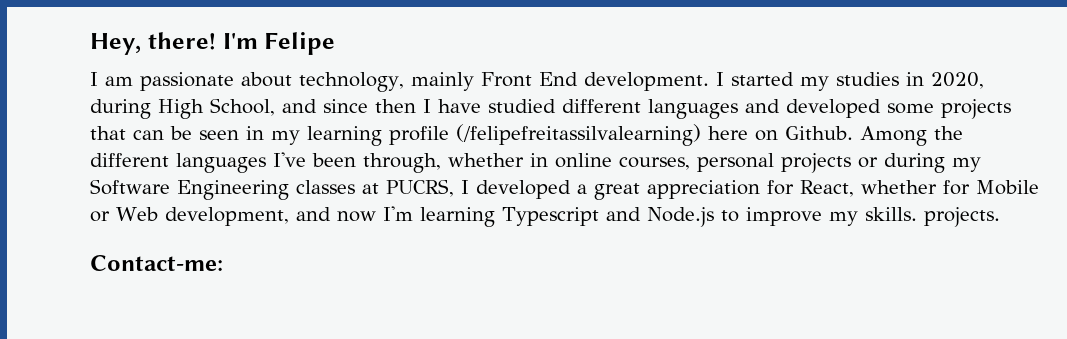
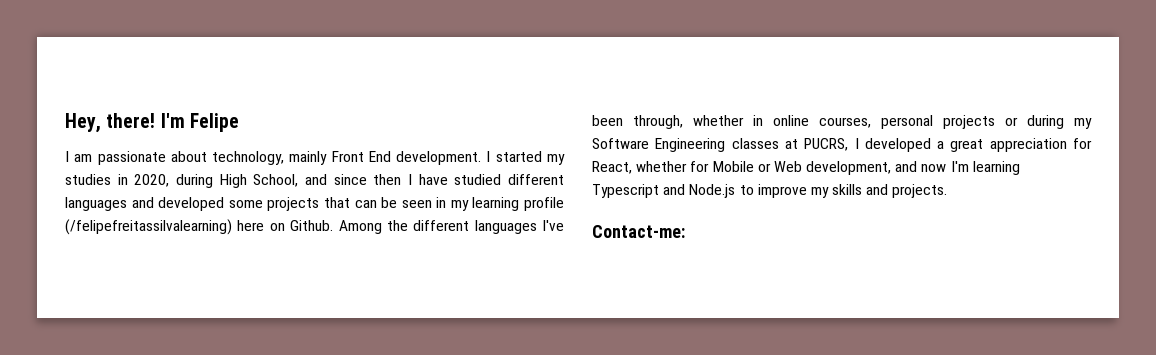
[864,207,917,221] skills. -> [832,184,889,195] skills and

